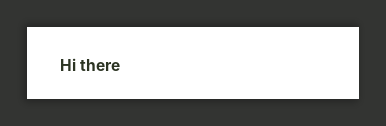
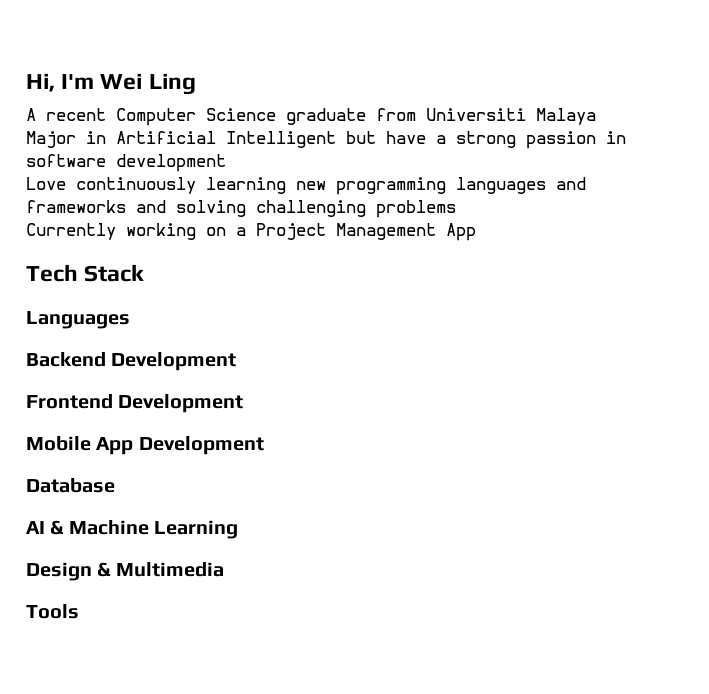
[60,58,121,71] Hi there -> [26,73,196,95] [26,108,596,126] [26,131,626,149] [26,154,226,172] [26,177,586,195] [26,200,456,218] [26,223,476,241] [26,264,145,282] [26,311,130,329] [26,352,237,371] [26,394,244,413] [26,436,264,455] [26,478,115,493] [26,520,239,539] [26,562,224,581] [26,604,79,619] Hi, I'm Wei Ling // A recent Computer Science graduate from Universiti Malaya // Major in Artificial Intelligent but have a strong passion in software development // Love continuously learning new programming languages and frameworks and solving challenging problems // Currently working on a Project Management App // Tech Stack // Languages // Backend Development // Frontend Development // Mobile App Development // Database // AI & Machine Learning // Design & Multimedia // Tools

